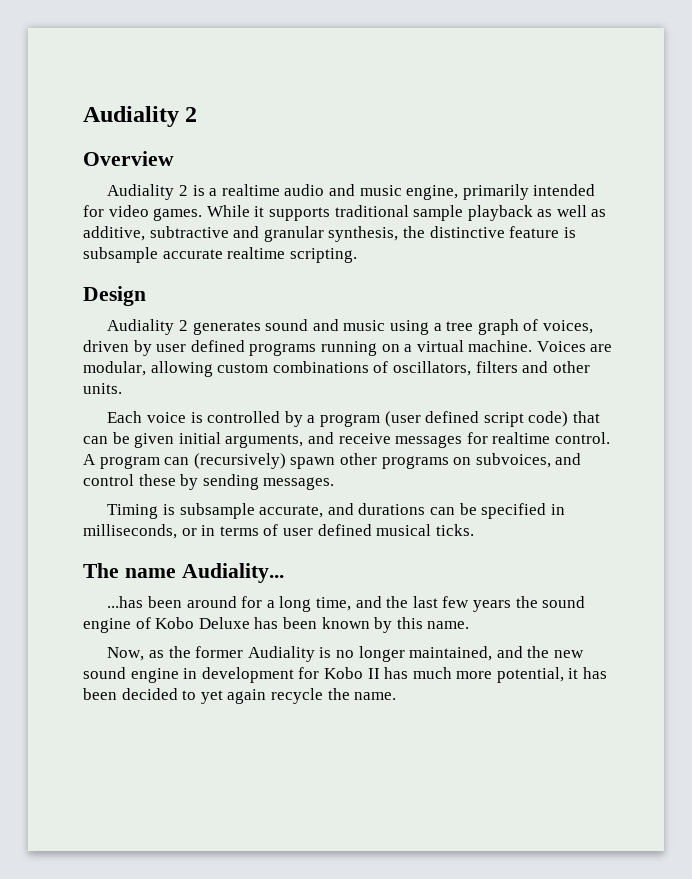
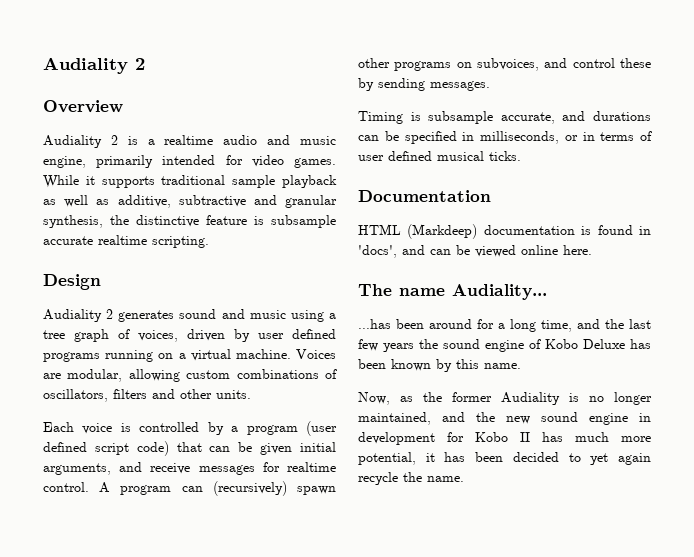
(474, 530) none -> [358,190,491,202] [358,224,651,239] [358,245,592,258] // Documentation // HTML (Markdeep) documentation is found in 'docs', and can be viewed online here.

